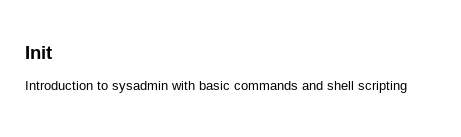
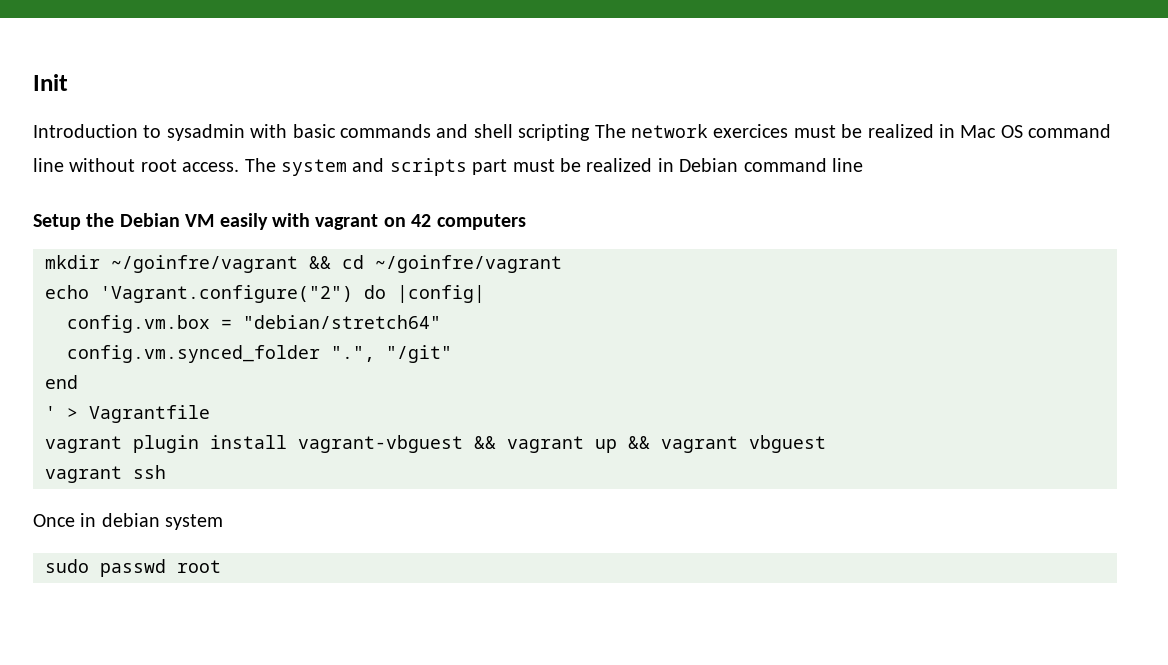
(407, 87) none -> [594,124,1112,138] [33,158,863,176] [33,213,526,230] [45,255,562,273] [45,285,485,303] [67,315,441,333] [67,345,452,363] [45,375,78,389] [45,405,210,423] [45,435,826,453] [45,465,166,483] [33,513,224,530] [45,559,221,577] The network exercices must be realized in Mac OS command line without root access. The system and scripts part must be realized in Debian command line // Setup the Debian VM easily with vagrant on 42 computers // mkdir ~/goinfre/vagrant && cd ~/goinfre/vagrant // echo 'Vagrant.configure("2") do |config| // config.vm.box = "debian/stretch64" // config.vm.synced_folder ".", "/git" // end // ' > Vagrantfile // vagrant plugin install vagrant-vbguest && vagrant up && vagrant vbguest // vagrant ssh // Once in debian system // sudo passwd root

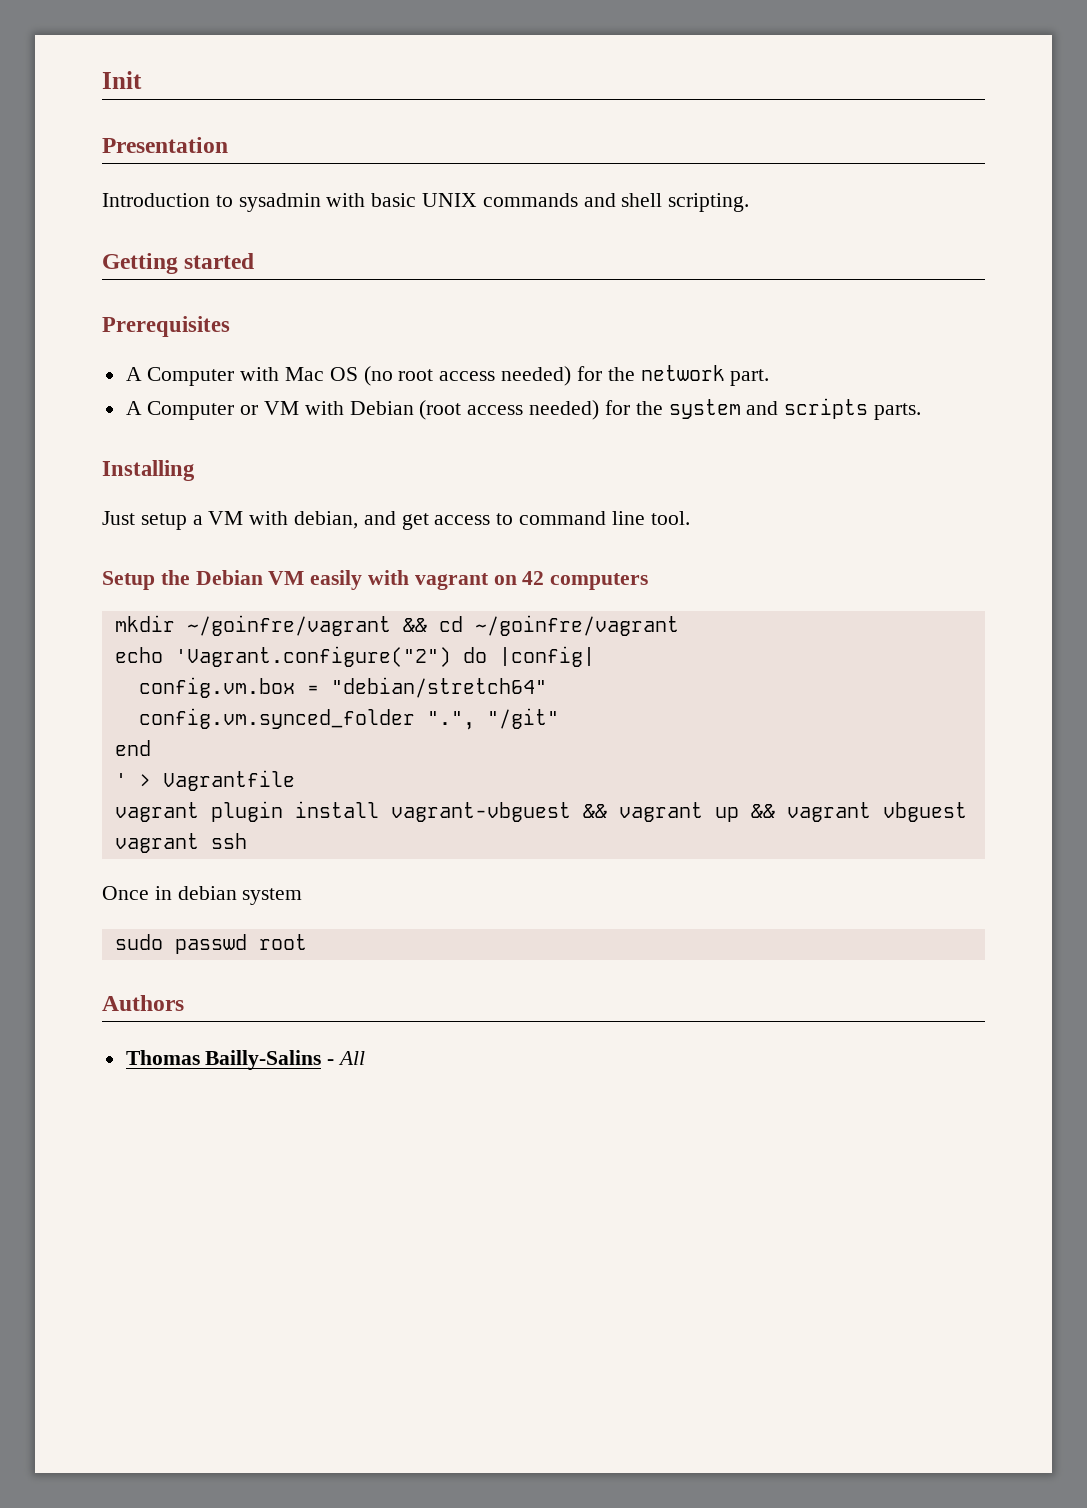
(68, 82) none -> [102,137,228,153] // Presentation
(336, 131) none -> [422,193,478,207] UNIX
[518,124,1112,141] [33,158,863,176] scripting The network exercices must be realized in Mac OS command line without root access. The system and scripts part must be realized in Debian command line -> [668,193,750,212] [102,253,255,274] [102,316,230,337] [125,365,770,386] [125,398,921,420] [102,460,195,481] [102,511,690,530] scripting. // Getting started // Prerequisites // A Computer with Mac OS (no root access needed) for the network part. // A Computer or VM with Debian (root access needed) for the system and scripts parts. // Installing // Just setup a VM with debian, and get access to command line tool.
(221, 566) none -> [102,995,184,1011] [125,1050,366,1070] // Authors // Thomas Bailly-Salins - All

